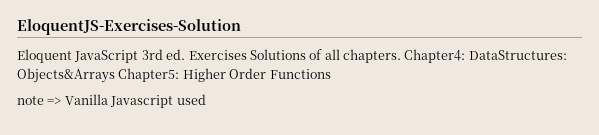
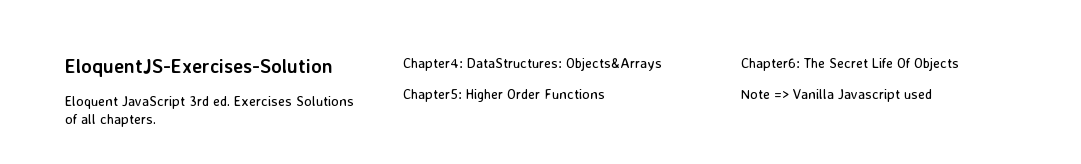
(401, 56) none -> (156, 120) //
(115, 75) none -> (662, 64) //
[17,96,44,105] note -> [741,57,959,71] [741,90,770,99] Chapter6: The Secret Life Of Objects // Note

